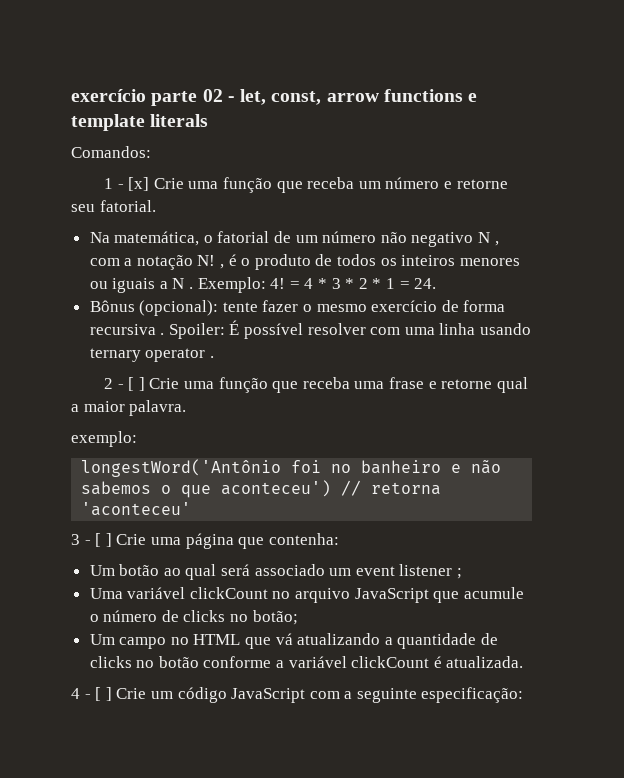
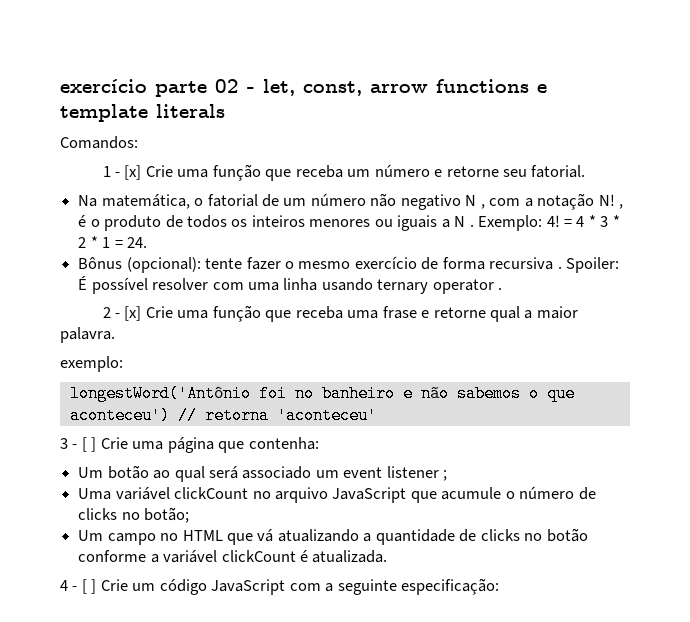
[128,377,145,391] [ ] -> [124,306,142,321] [x]

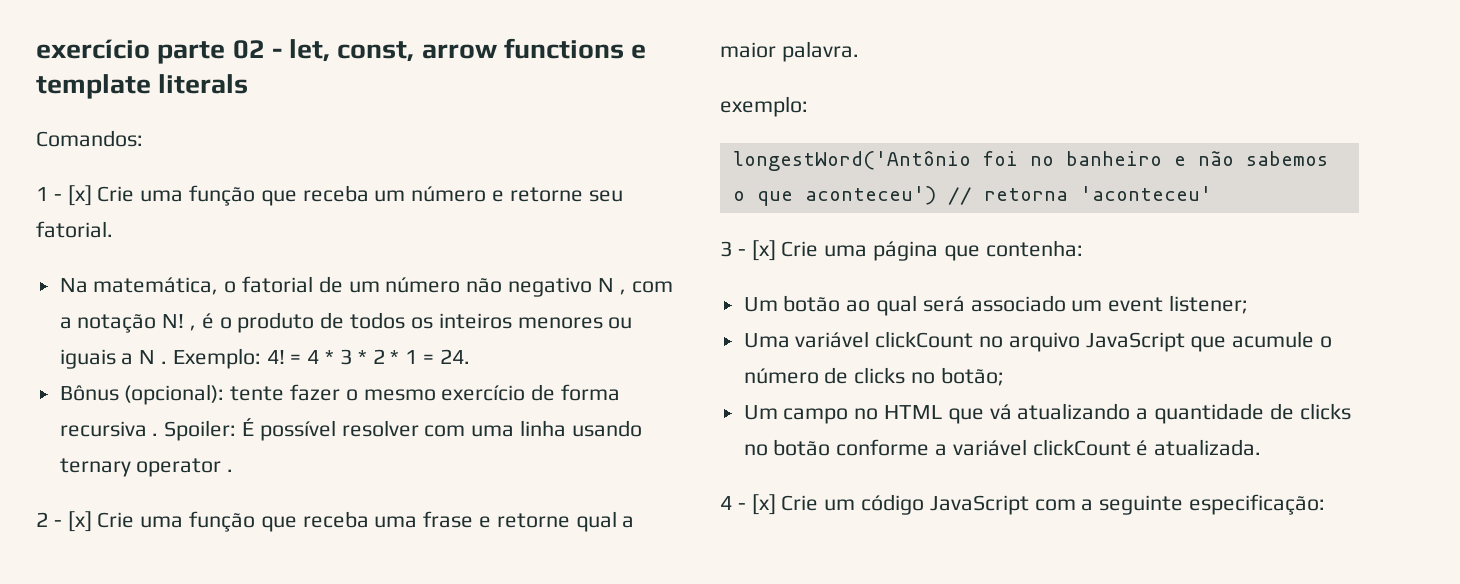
[81,437,97,452] [ ] -> [751,240,776,261] [x]
[386,466,448,481] listener ; -> [1169,295,1249,314] listener;
[81,579,97,594] [ ] -> [751,494,776,515] [x]

